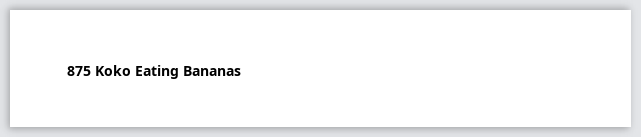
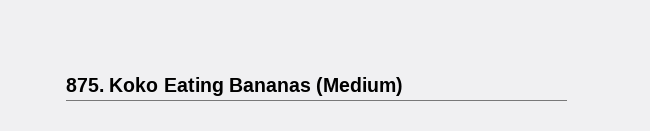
[67,66,91,76] 875 -> [66,78,104,92] 875.
(241, 71) none -> [316,77,404,96] (Medium)

